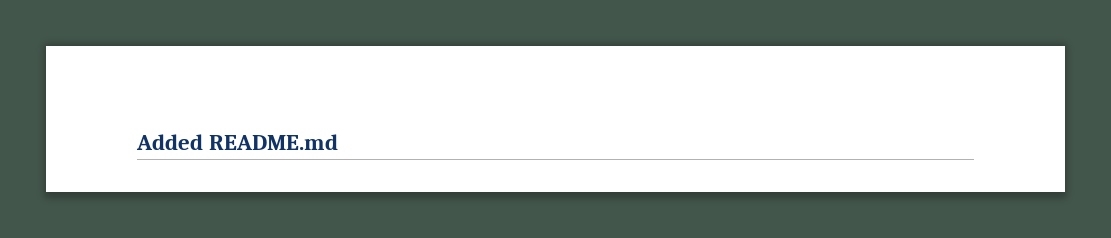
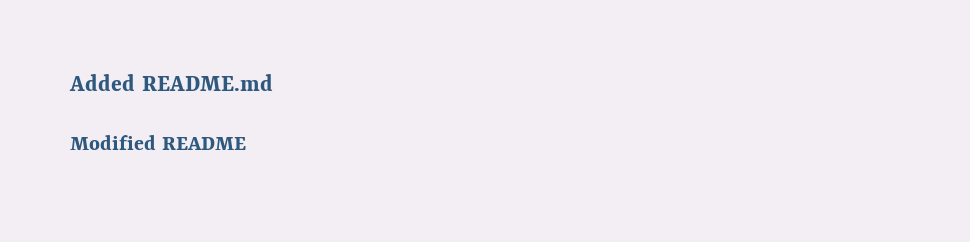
(339, 142) none -> [70,135,247,150] // Modified README

